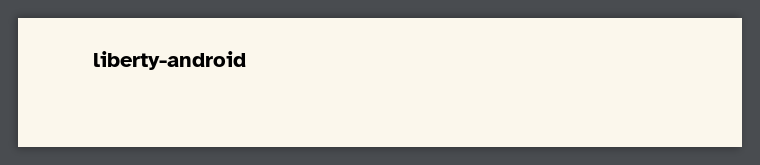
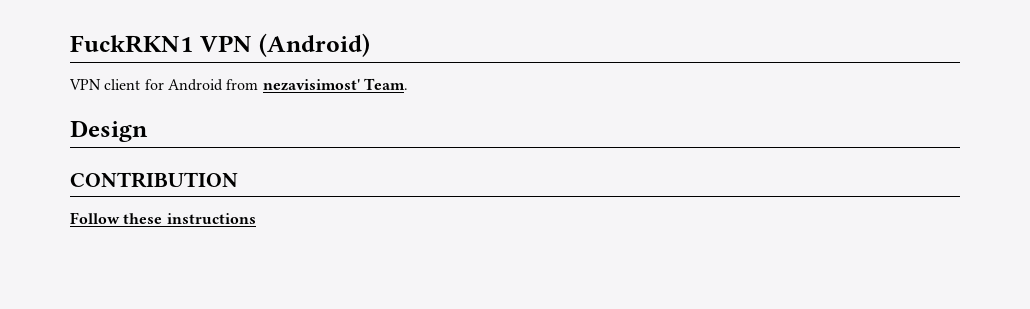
[93,51,246,70] liberty-android -> [70,33,370,57] [69,78,408,91] [70,120,148,142] [70,172,238,188] [70,212,256,224] FuckRKN1 VPN (Android) // VPN client for Android from nezavisimost' Team. // Design // CONTRIBUTION // Follow these instructions

